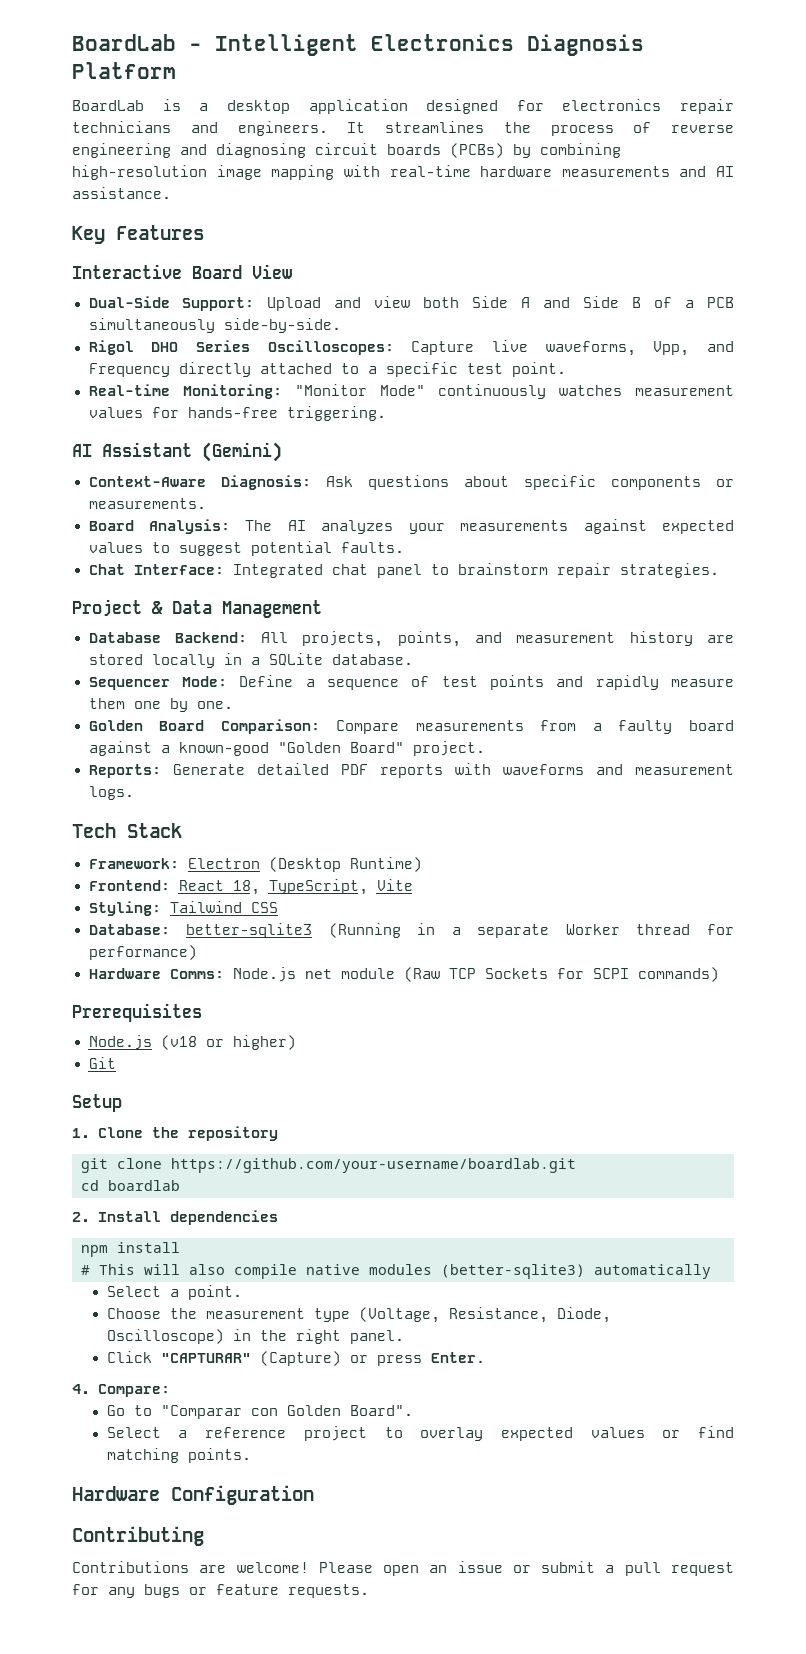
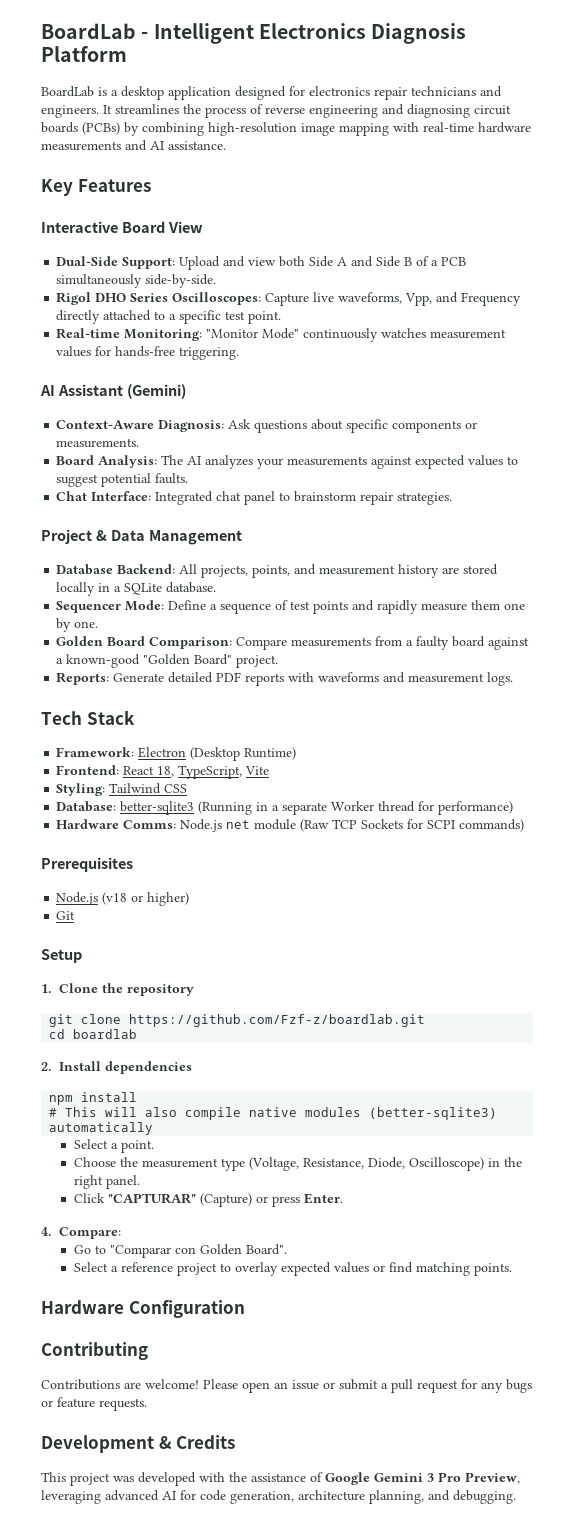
[171,1158,576,1173] https://github.com/your-username/boardlab.git -> [129,1014,426,1027] https://github.com/Fzf-z/boardlab.git
(369, 1591) none -> [41,1435,236,1453] [41,1472,520,1486] [41,1490,516,1504] // Development & Credits // This project was developed with the assistance of Google Gemini 3 Pro Preview, leveraging advanced AI for code generation, architecture planning, and debugging.

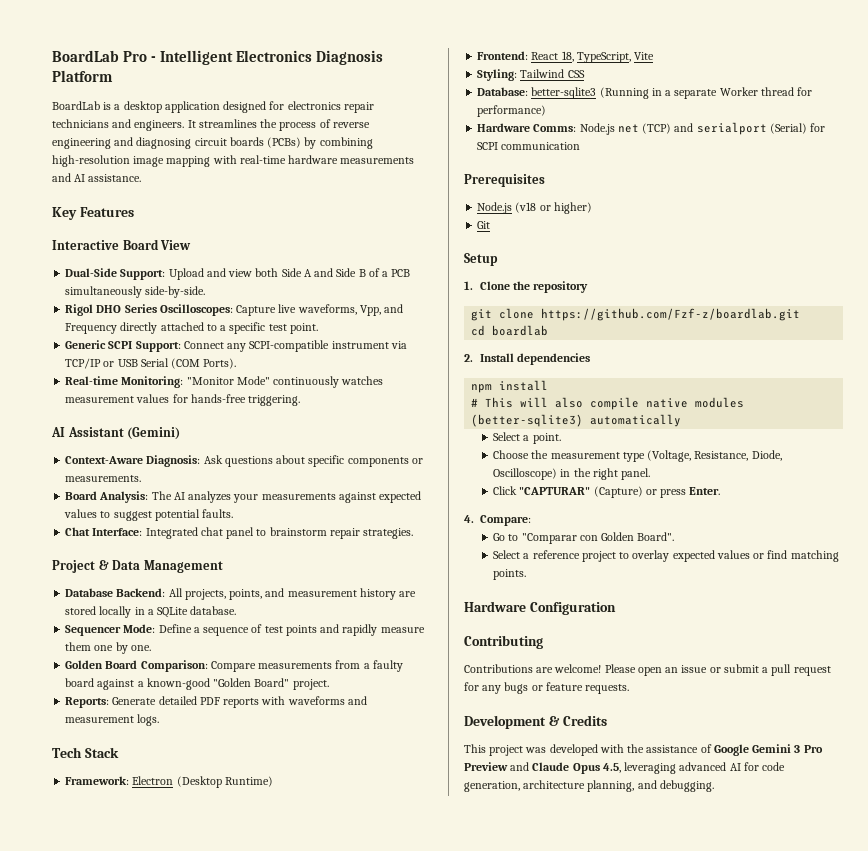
[41,23,136,39] BoardLab -> [52,50,148,62] BoardLab Pro
(282, 317) none -> [65,340,407,352] [65,358,237,369] // Generic SCPI Support: Connect any SCPI-compatible instrument via TCP/IP or USB Serial (COM Ports).
[254,819,404,832] module (Raw TCP Sockets -> [642,122,807,135] (TCP) and serialport (Serial)
[459,819,525,832] commands) -> [501,142,581,150] communication
[465,1472,520,1484] Preview, -> [464,762,621,774] Preview and Claude Opus 4.5,

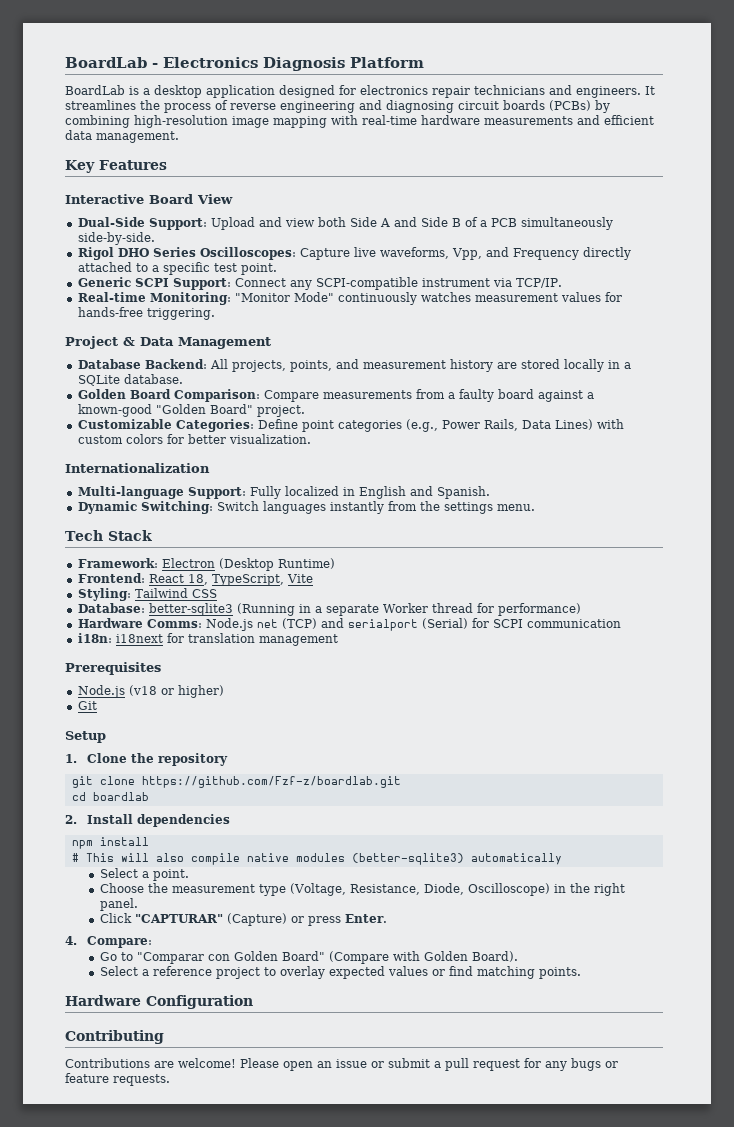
[52,50,234,65] BoardLab Pro - Intelligent -> [65,57,158,68] BoardLab -
[74,174,142,182] AI assistance. -> [604,115,654,125] [65,130,179,143] efficient data management.
[65,358,237,369] TCP/IP or USB Serial (COM Ports). -> [515,278,562,288] TCP/IP.
[51,427,181,440] [65,455,423,467] [65,475,142,482] [65,491,422,503] [64,509,234,521] [65,527,414,539] // AI Assistant (Gemini) // Context-Aware Diagnosis: Ask questions about specific components or measurements. // Board Analysis: The AI analyzes your measurements against expected values to suggest potential faults. // Chat Interface: Integrated chat panel to brainstorm repair strategies. -> (215, 314) none
[65,624,425,636] [65,642,151,654] // Sequencer Mode: Define a sequence of test points and rapidly measure them one by one. -> (183, 379) none
[65,696,367,708] [65,714,160,726] Reports: Generate detailed PDF reports with waveforms and measurement logs. -> [77,419,624,432] [77,434,311,444] [65,463,210,473] [77,486,490,499] [77,501,535,514] Customizable Categories: Define point categories (e.g., Power Rails, Data Lines) with custom colors for better visualization. // Internationalization // Multi-language Support: Fully localized in English and Spanish. // Dynamic Switching: Switch languages instantly from the settings menu.
(581, 146) none -> [77,633,338,646] // i18n: i18next for translation management
[637,532,675,541] Board". -> [281,951,518,964] Board" (Compare with Golden Board).
[464,715,607,729] [464,744,823,756] [464,762,786,774] [464,780,714,792] // Development & Credits // This project was developed with the assistance of Google Gemini 3 Pro Preview and Claude Opus 4.5, leveraging advanced AI for code generation, architecture planning, and debugging. -> (170, 1080) none

